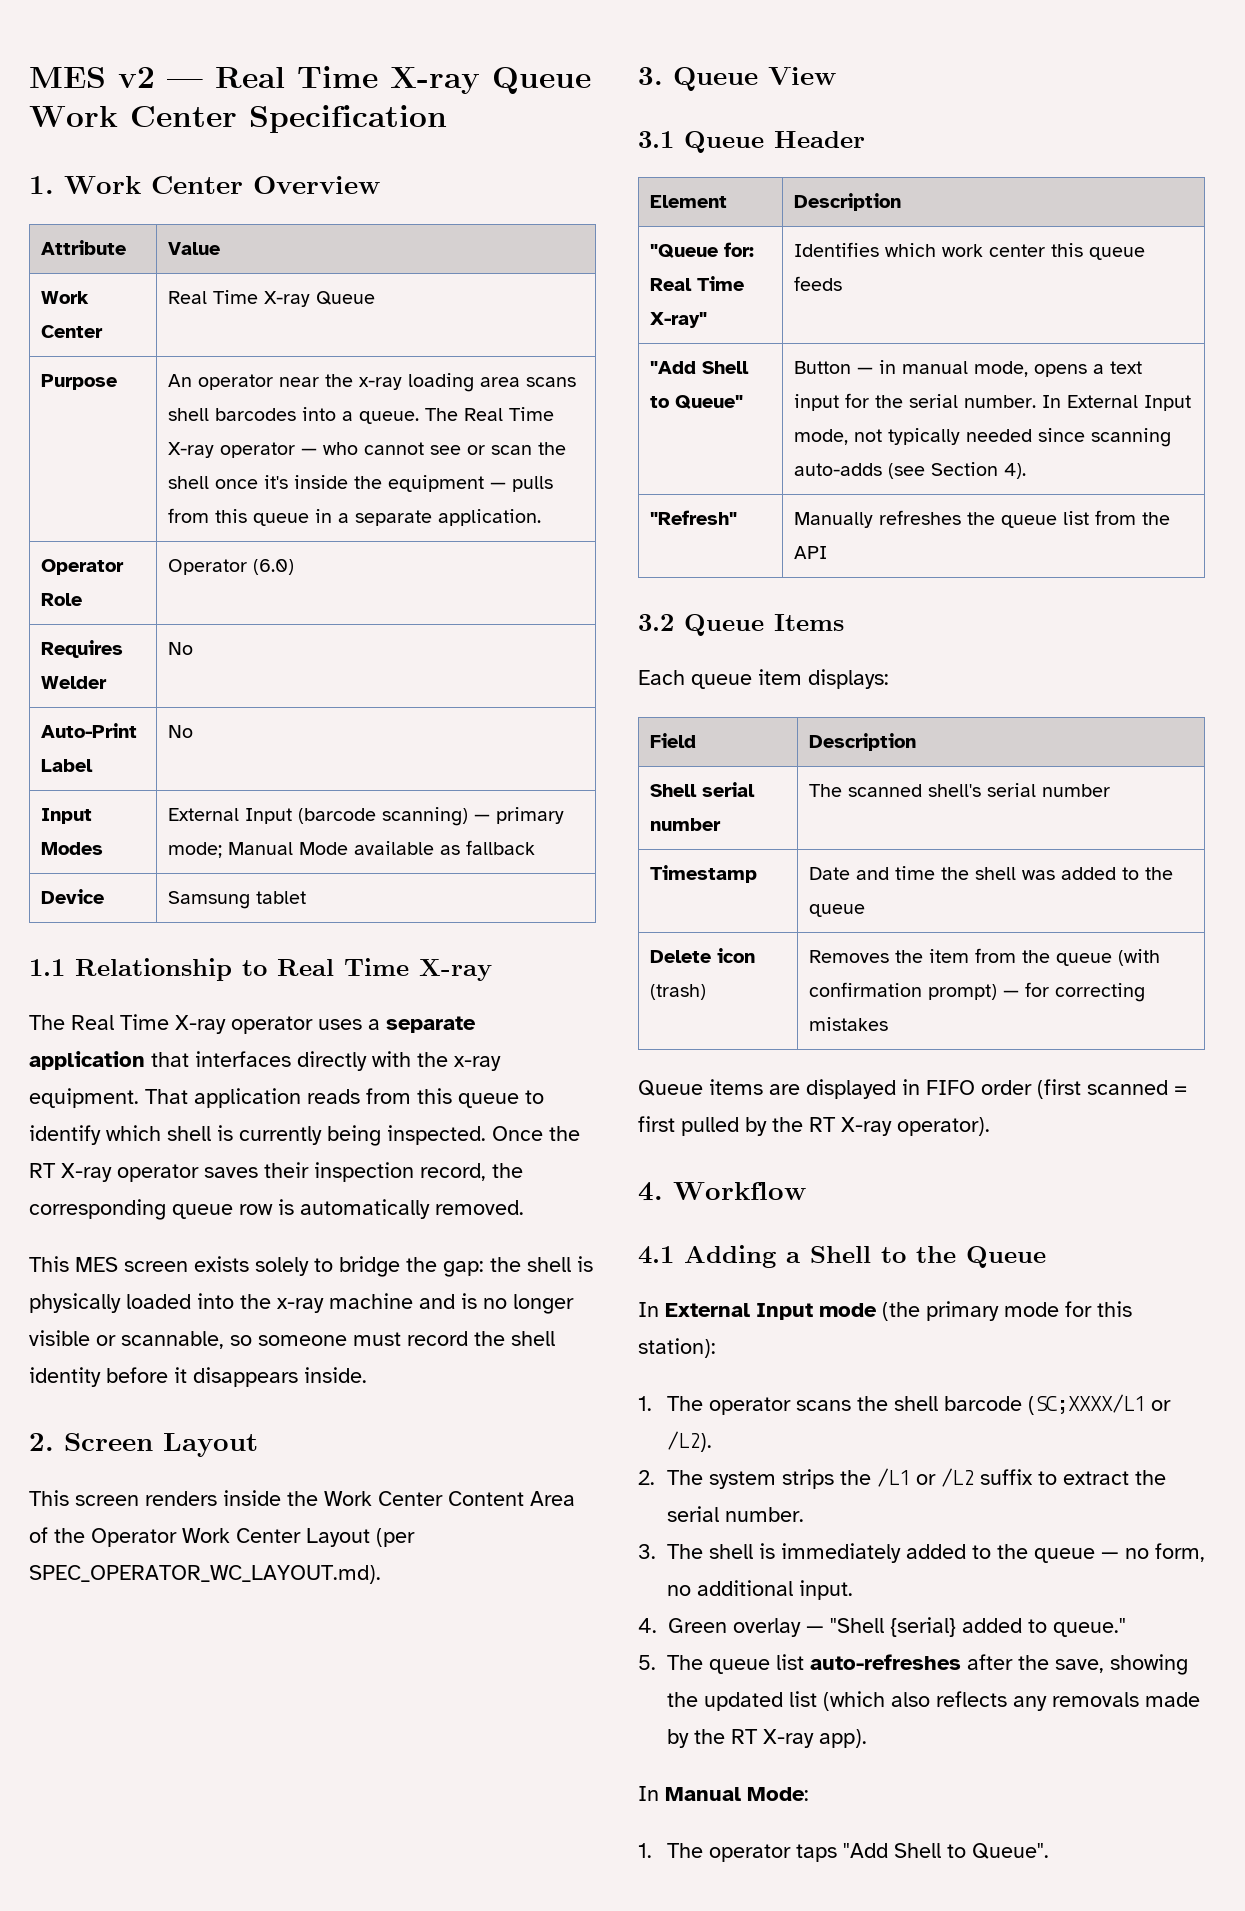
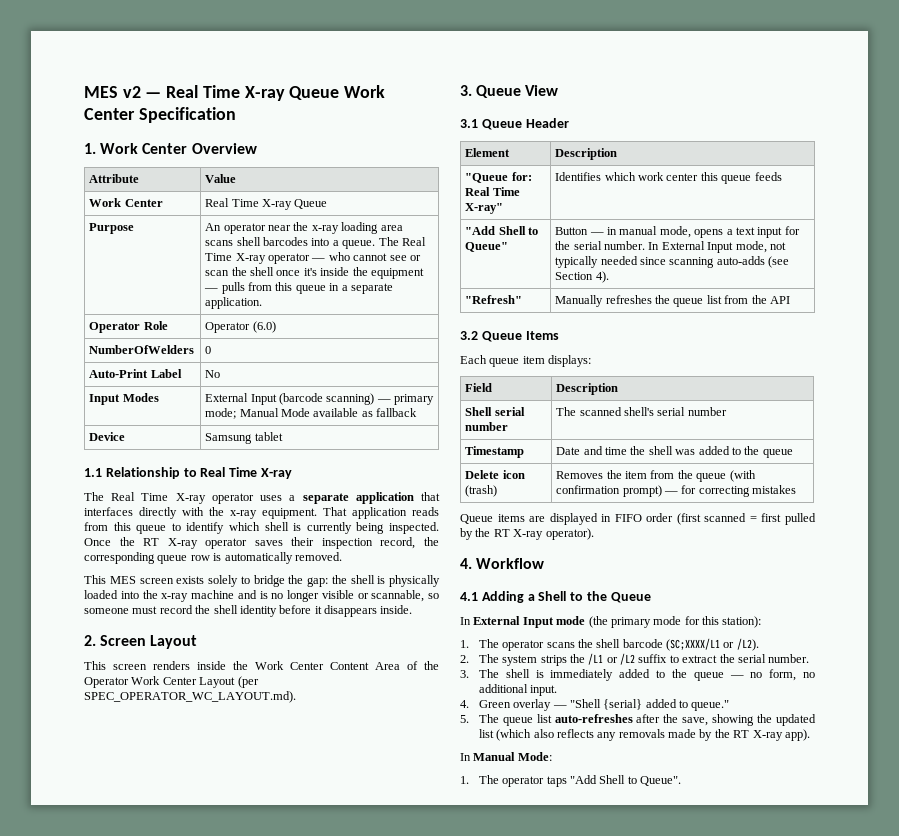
[41,640,124,658] [41,676,108,689] [168,642,194,655] Requires Welder | No -> [89,345,195,354] [205,346,212,354] NumberOfWelders | 0

